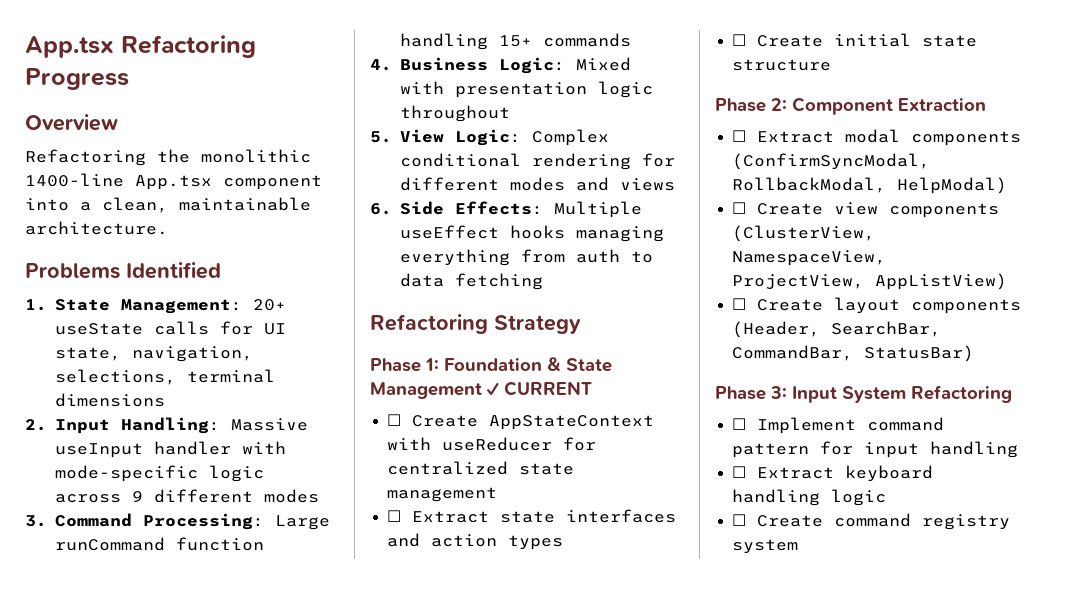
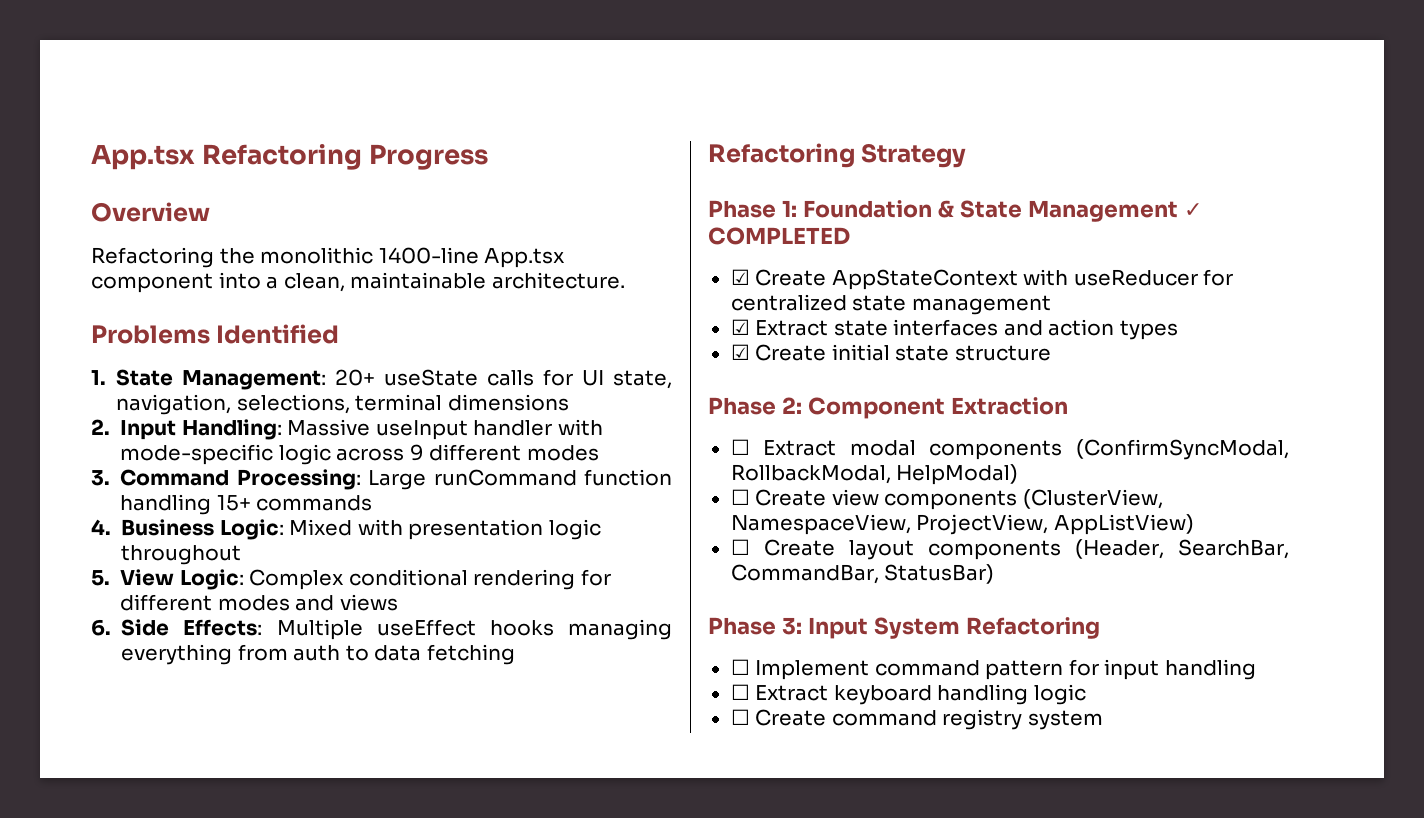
[504,381,592,396] [387,414,402,426] CURRENT // ☐ -> [708,227,850,245] [730,269,750,285] COMPLETED // ☑
[387,510,402,522] ☐ -> [730,319,750,335] ☑
[732,34,747,46] ☐ -> [730,344,750,360] ☑

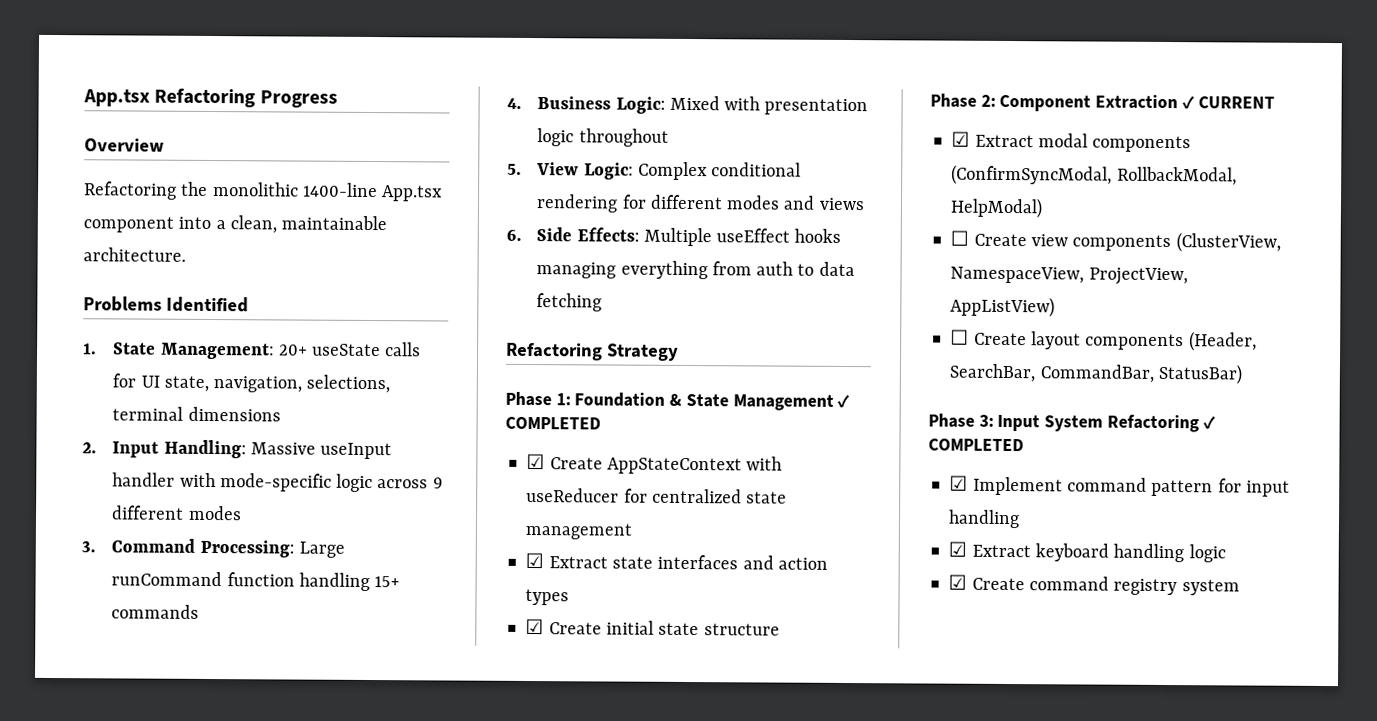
[730,439,750,455] // ☐ -> [1181,96,1275,110] [951,131,971,147] ✓ CURRENT // ☑
[730,659,750,675] // ☐ -> [1202,416,1216,430] [928,438,1024,452] [949,475,969,491] ✓ COMPLETED // ☑
[730,684,750,700] ☐ -> [948,541,968,557] ☑
[730,709,750,725] ☐ -> [948,574,968,590] ☑

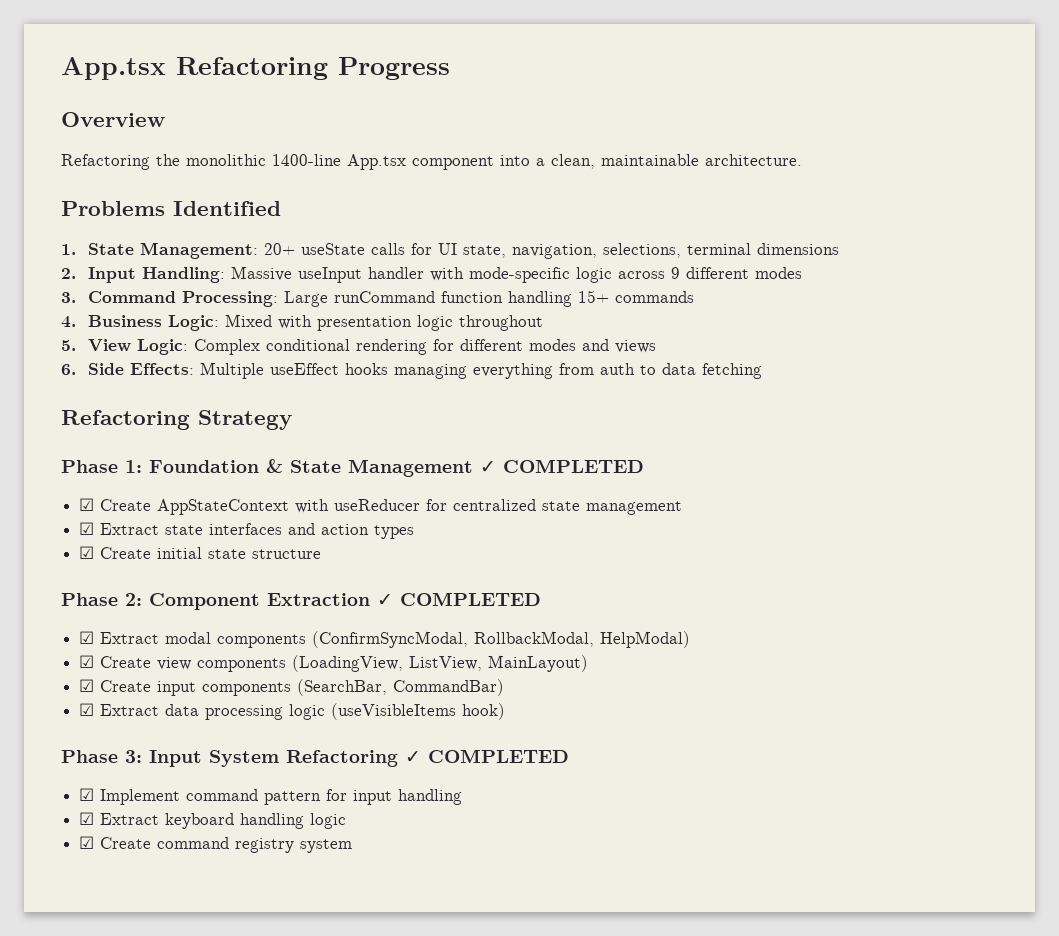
[1197,96,1275,109] CURRENT -> [400,592,541,606] COMPLETED
[950,230,970,246] ☐ -> [79,655,95,668] ☑
[1175,232,1281,253] [950,266,1188,286] [950,296,1056,318] [950,329,1257,352] [949,363,1242,385] (ClusterView, NamespaceView, ProjectView, AppListView) // ☐ Create layout components (Header, SearchBar, CommandBar, StatusBar) -> [292,655,589,672] [79,679,505,696] [79,703,506,720] (LoadingView, ListView, MainLayout) // ☑ Create input components (SearchBar, CommandBar) // ☑ Extract data processing logic (useVisibleItems hook)

